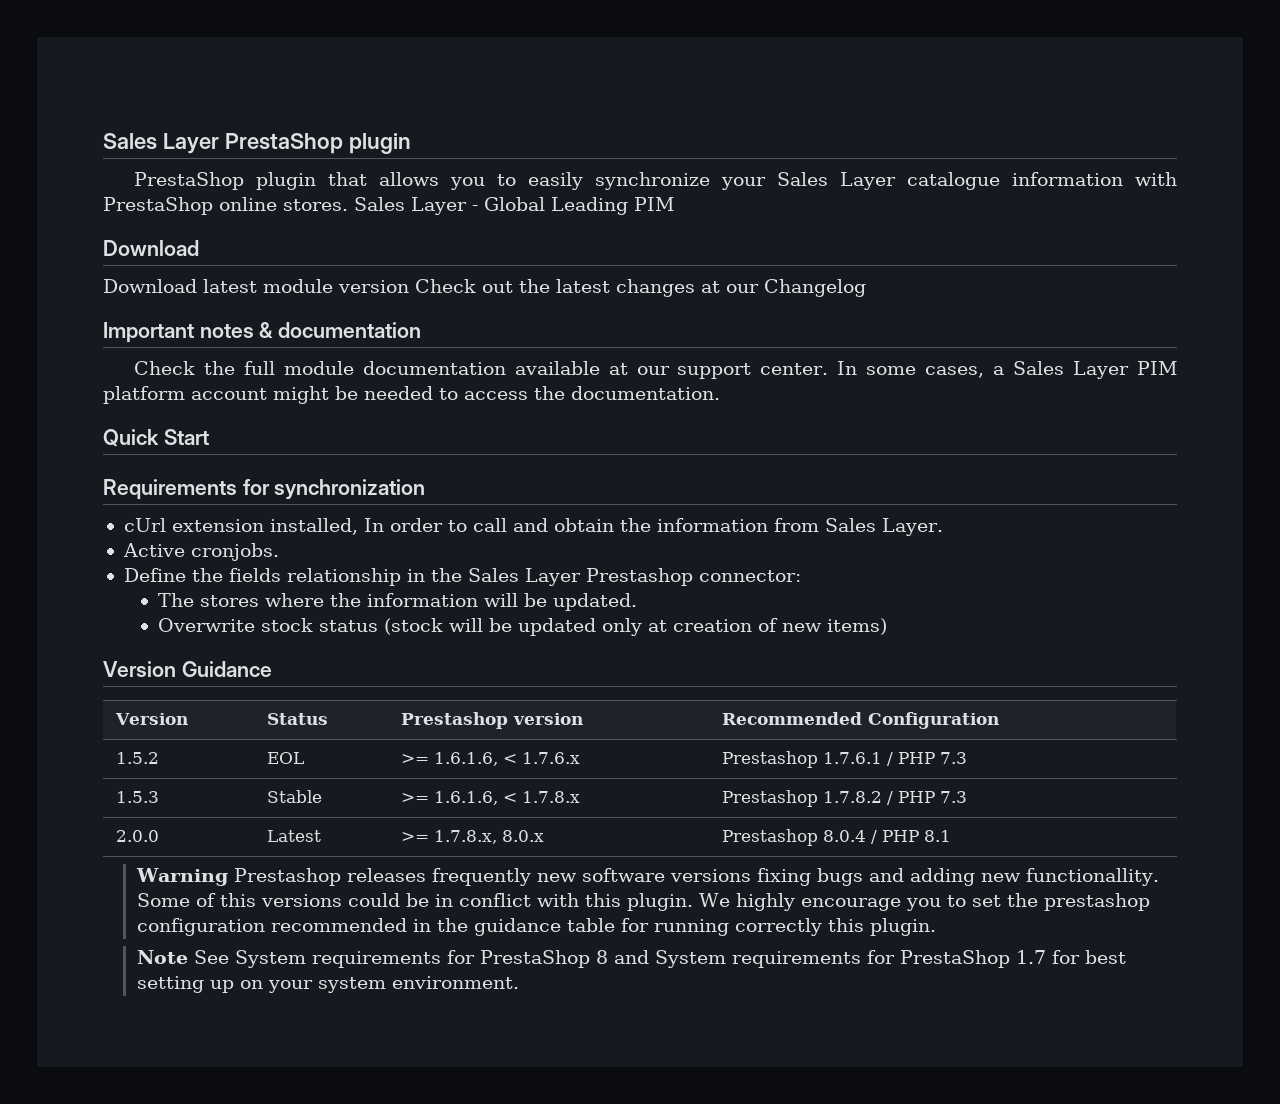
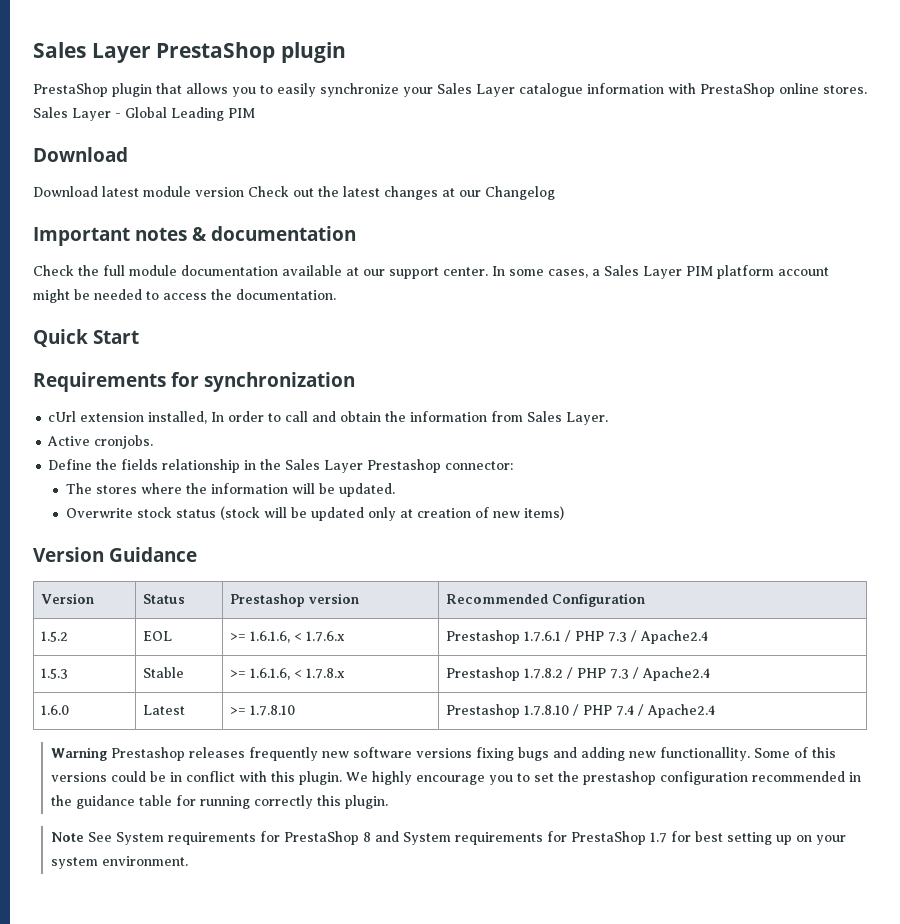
(967, 758) none -> [631,630,709,644] / Apache2.4
[115,830,159,842] // 2.0.0 -> [633,667,711,681] [41,705,70,715] / Apache2.4 // 1.6.0
[433,830,544,844] [721,829,951,846] 1.7.8.x, 8.0.x | Prestashop 8.0.4 / PHP 8.1 -> [250,705,296,716] [446,704,716,718] 1.7.8.10 | Prestashop 1.7.8.10 / PHP 7.4 / Apache2.4

